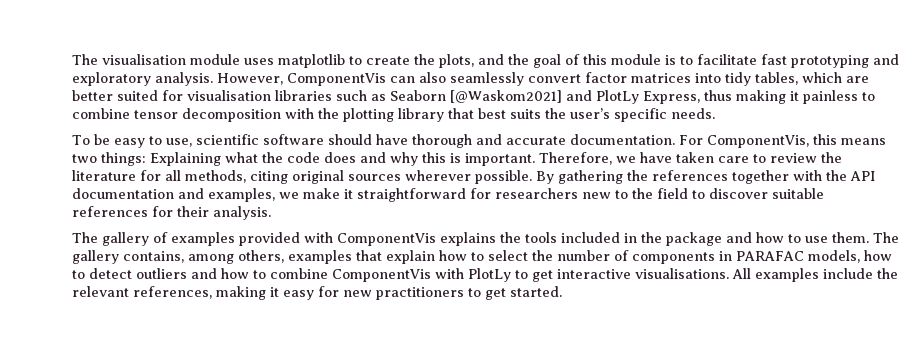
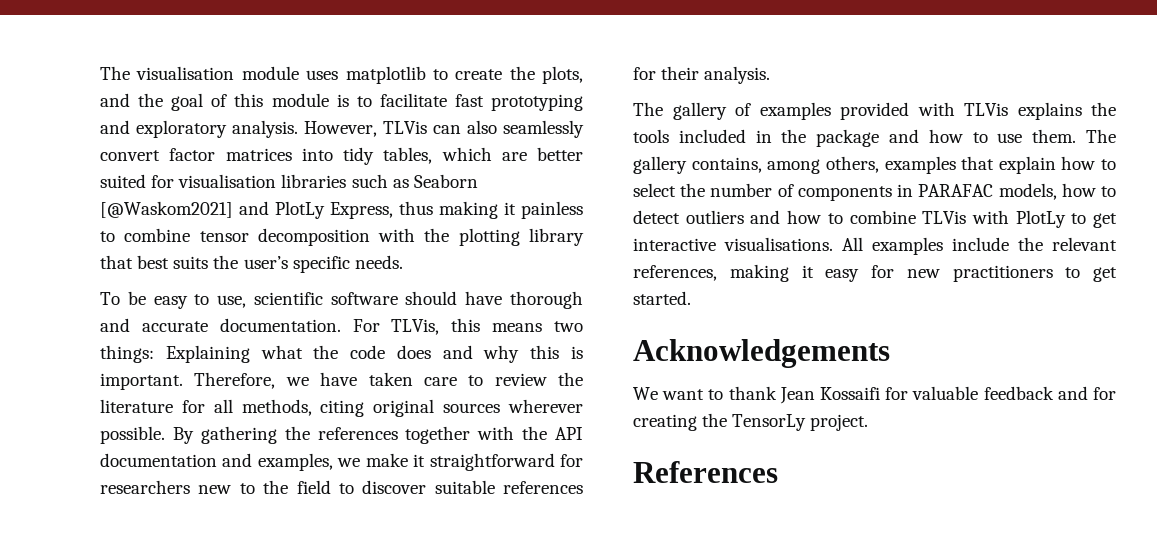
[287,73,386,86] ComponentVis -> [383,121,427,134] TLVis
[706,135,809,148] ComponentVis, -> [391,319,440,335] TLVis,
[337,233,436,246] ComponentVis -> [964,103,1008,116] TLVis
[332,269,431,282] ComponentVis -> [922,211,967,224] TLVis
(562, 291) none -> [633,339,890,368] [633,386,1116,404] [633,413,869,431] [633,461,778,483] // Acknowledgements // We want to thank Jean Kossaifi for valuable feedback and for creating the TensorLy project. // References

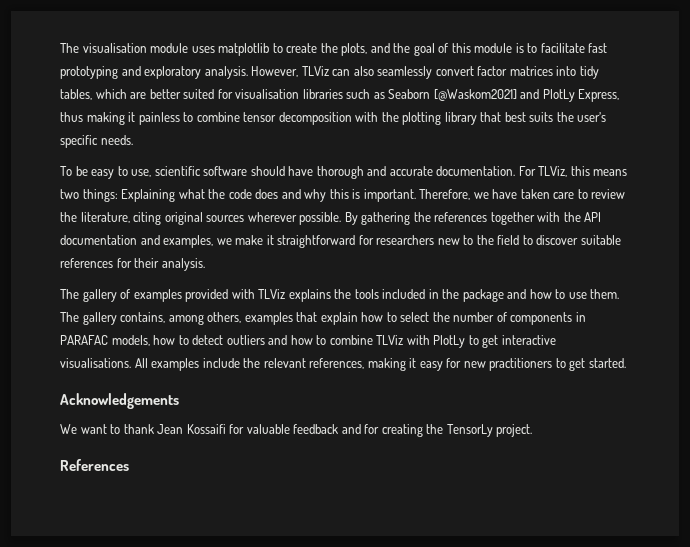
[383,121,427,134] TLVis -> [301,66,330,76] TLViz
[391,319,440,335] TLVis, -> [538,166,568,177] TLViz,
[100,399,312,416] literature for all methods, -> [80,212,130,223] literature,
[964,103,1008,116] TLVis -> [258,289,287,299] TLViz
[922,211,967,224] TLVis -> [376,335,405,345] TLViz

